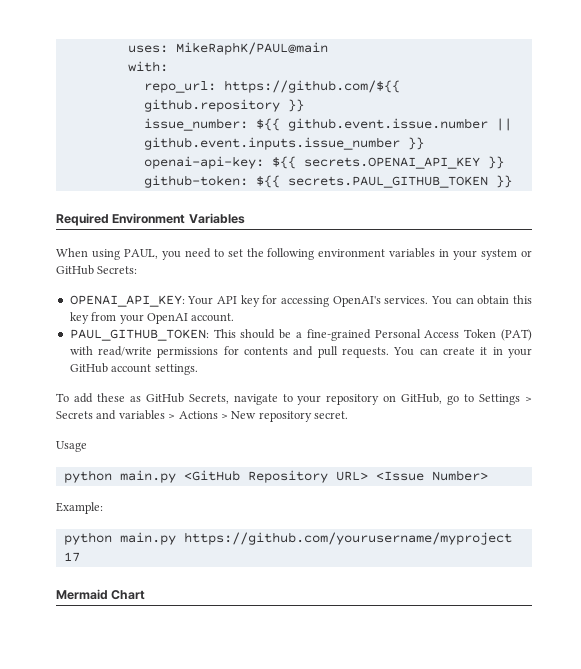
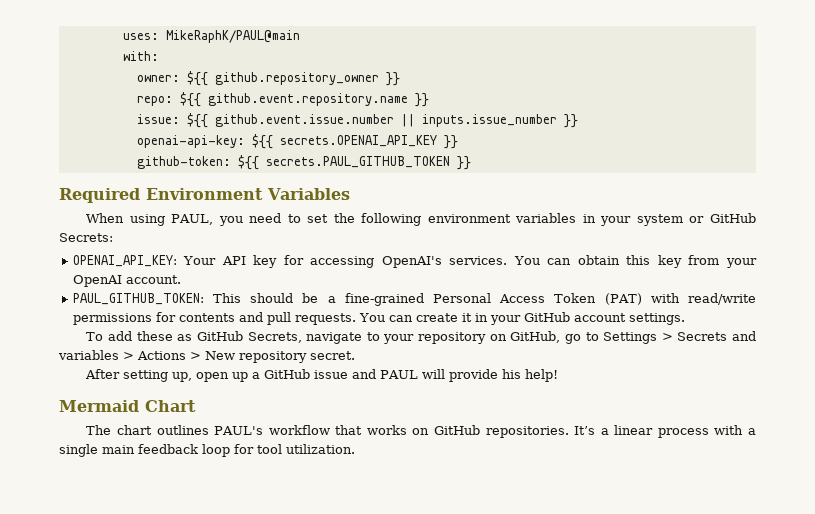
[143,80,400,93] [143,99,304,112] [143,118,248,131] repo_url: https://github.com/${{ github.repository }} // issue_number: -> [136,71,400,86] [136,92,429,107] [136,114,180,124] owner: ${{ github.repository_owner }} // repo: ${{ github.event.repository.name }} // issue:
[143,137,400,150] github.event.inputs.issue_number -> [421,114,557,127] inputs.issue_number
[56,441,87,452] [63,470,488,483] [56,502,103,514] [63,532,512,545] [63,552,80,562] [56,589,146,600] Usage // python main.py <GitHub Repository URL> <Issue Number> // Example: // python main.py https://github.com/yourusername/myproject 17 // Mermaid Chart -> [85,369,559,382] [59,400,196,412] [86,425,757,438] [59,444,355,457] After setting up, open up a GitHub issue and PAUL will provide his help! // Mermaid Chart // The chart outlines PAUL's workflow that works on GitHub repositories. It’s a linear process with a single main feedback loop for tool utilization.

